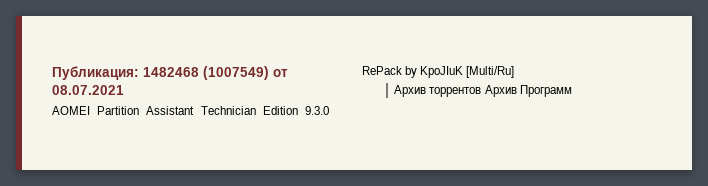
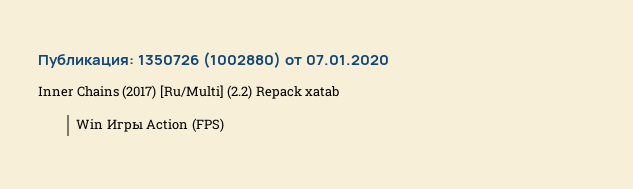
[143,66,288,80] [52,85,124,95] [52,106,329,115] [362,66,515,78] [394,85,572,97] 1482468 (1007549) от 08.07.2021 // AOMEI Partition Assistant Technician Edition 9.3.0 RePack by KpoJIuK [Multi/Ru] // Архив торрентов Архив Программ -> [138,52,390,68] [38,85,340,99] [76,118,224,132] 1350726 (1002880) от 07.01.2020 // Inner Chains (2017) [Ru/Multi] (2.2) Repack xatab // Win Игры Action (FPS)

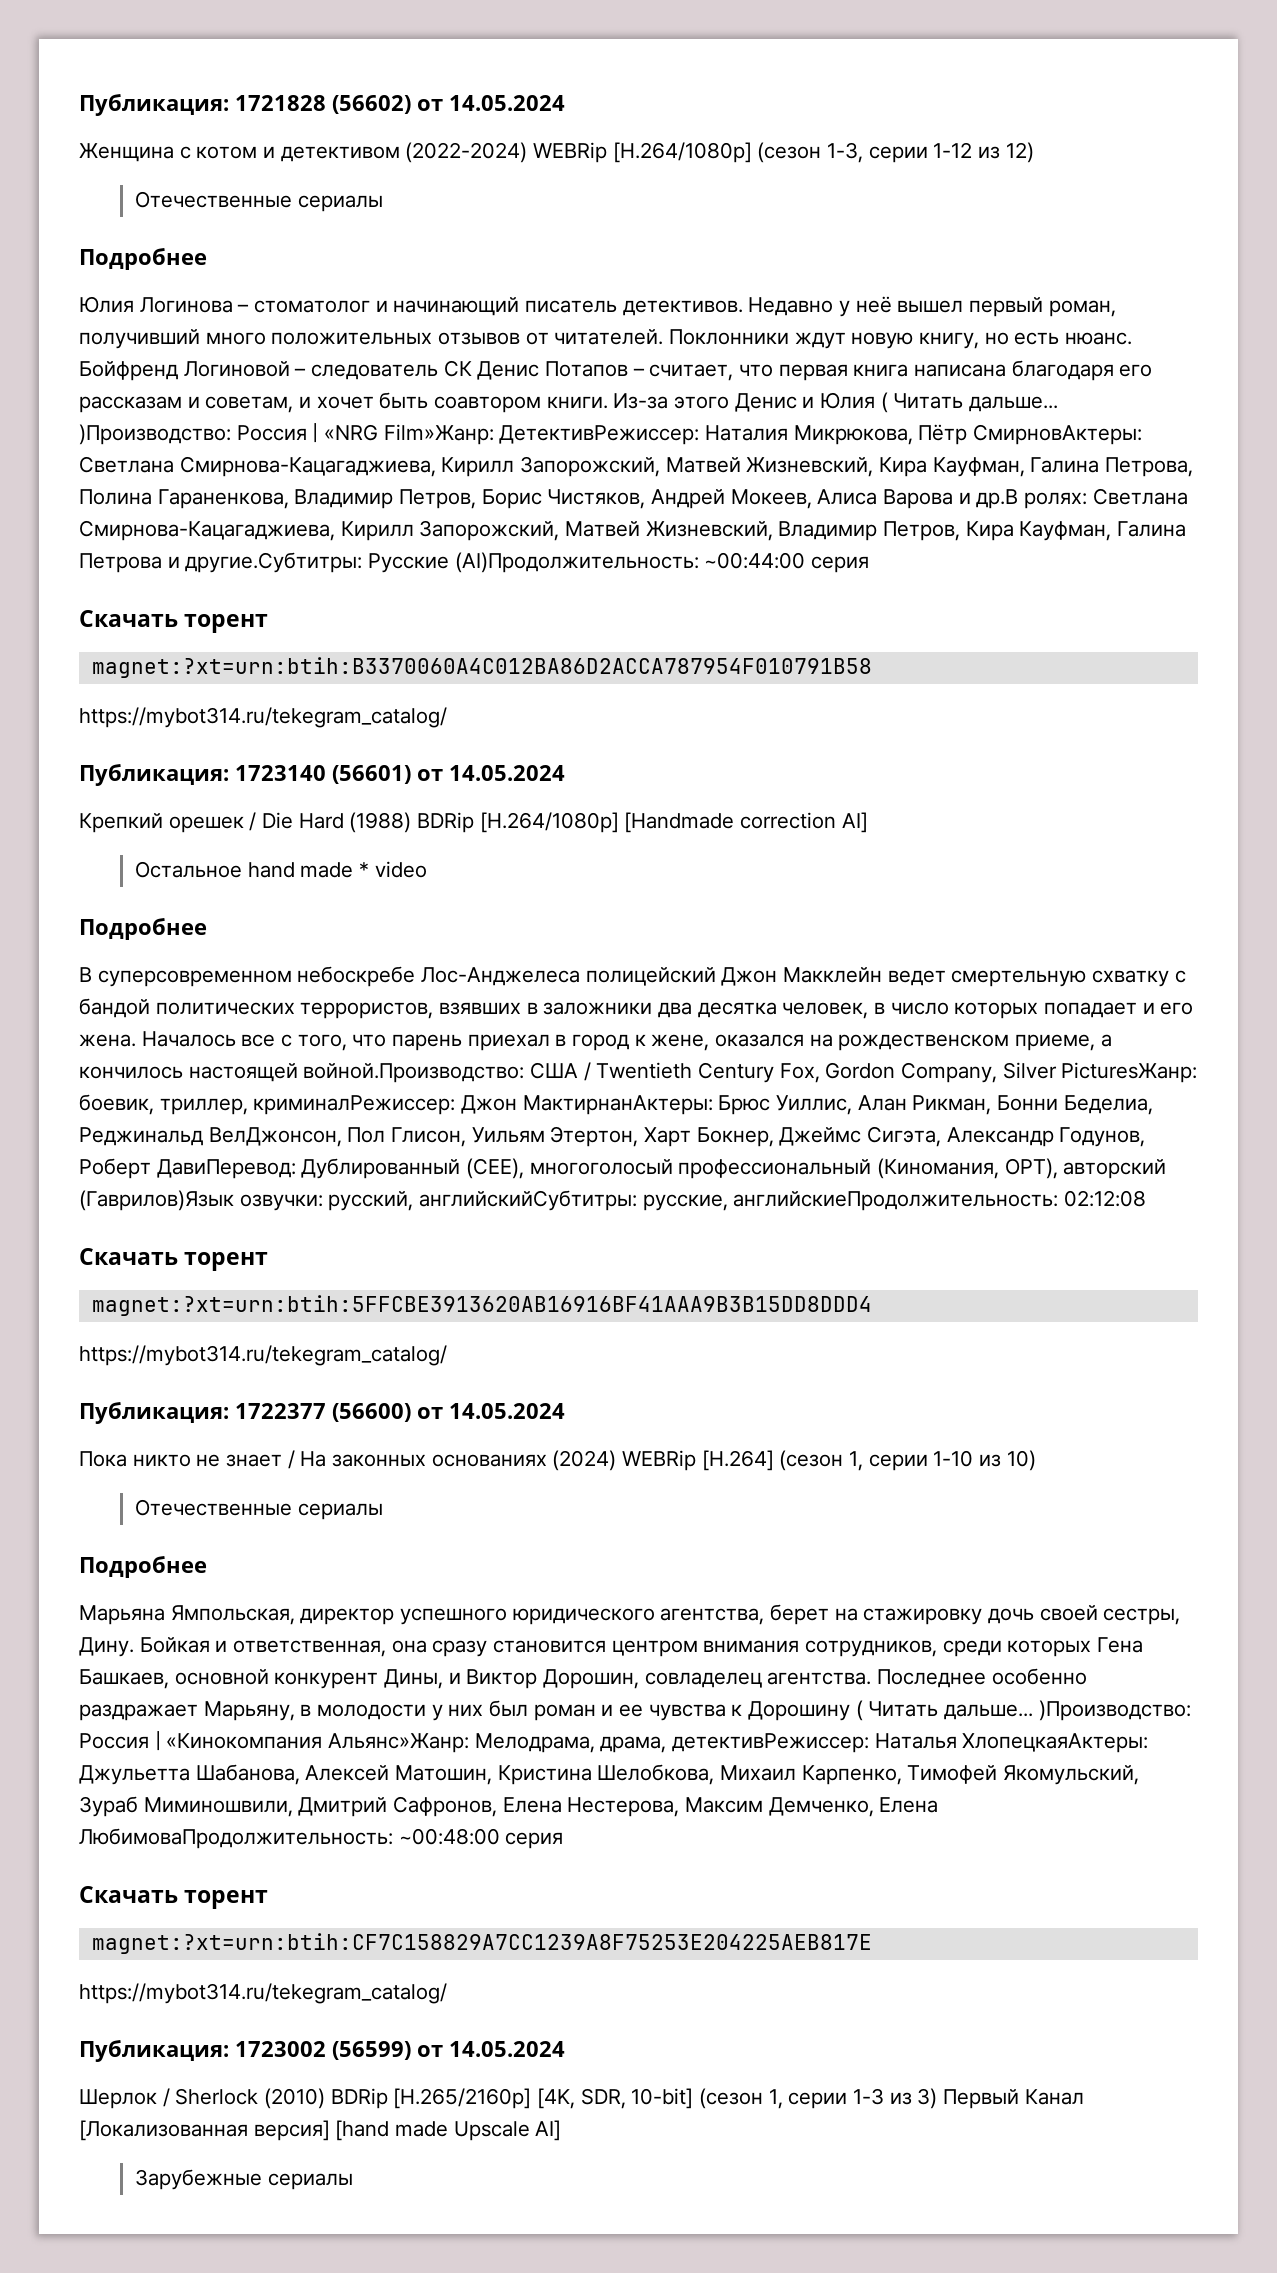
[38,52,390,68] [38,85,340,99] [76,118,224,132] Публикация: 1350726 (1002880) от 07.01.2020 // Inner Chains (2017) [Ru/Multi] (2.2) Repack xatab // Win Игры Action (FPS) -> [79,94,565,116] [79,142,1034,163] [134,191,383,212] [79,248,207,270] [79,296,1116,317] [79,329,1133,349] [79,360,1153,381] [79,392,1059,413] [79,423,1143,445] [79,456,1194,477] [79,488,1188,509] [79,520,1187,541] [79,552,870,573] [79,610,269,633] [91,657,872,678] [79,707,447,728] [79,764,565,786] [79,812,868,833] [134,861,427,878] [79,918,207,940] [79,966,1186,987] [79,998,1194,1019] [79,1031,1112,1051] [79,1062,1198,1083] [79,1094,1153,1115] [79,1126,1146,1147] [79,1158,1167,1179] [79,1190,1147,1211] [79,1248,269,1271] [91,1295,872,1316] [79,1345,447,1366] [79,1402,565,1424] [79,1450,1036,1471] [134,1499,383,1520] [79,1556,207,1578] [79,1604,1181,1625] [79,1637,1144,1657] [79,1668,1087,1689] [79,1700,1191,1721] [79,1731,1149,1753] [79,1764,1140,1785] [79,1796,939,1817] [79,1828,564,1849] [79,1886,269,1909] [91,1933,872,1954] [79,1983,447,2004] [79,2040,565,2062] [79,2088,1084,2109] [79,2120,562,2141] [134,2169,353,2190] Публикация: 1721828 (56602) от 14.05.2024 // Женщина с котом и детективом (2022-2024) WEBRip [H.264/1080p] (сезон 1-3, серии 1-12 из 12) // Отечественные сериалы // Подробнее // Юлия Логинова – стоматолог и начинающий писатель детективов. Недавно у неё вышел первый роман, получивший много положительных отзывов от читателей. Поклонники ждут новую книгу, но есть нюанс. Бойфренд Логиновой – следователь СК Денис Потапов – считает, что первая книга написана благодаря его рассказам и советам, и хочет быть соавтором книги. Из-за этого Денис и Юлия ( Читать дальше... )Производство: Россия | «NRG Film»Жанр: ДетективРежиссер: Наталия Микрюкова, Пётр СмирновАктеры: Светлана Смирнова-Кацагаджиева, Кирилл Запорожский, Матвей Жизневский, Кира Кауфман, Галина Петрова, Полина Гараненкова, Владимир Петров, Борис Чистяков, Андрей Мокеев, Алиса Варова и др.В ролях: Светлана Смирнова-Кацагаджиева, Кирилл Запорожский, Матвей Жизневский, Владимир Петров, Кира Кауфман, Галина Петрова и другие.Субтитры: Русские (AI)Продолжительность: ~00:44:00 серия // Скачать торент // magnet:?xt=urn:btih:B3370060A4C012BA86D2ACCA787954F010791B58 // https://mybot314.ru/tekegram_catalog/ // Публикация: 1723140 (56601) от 14.05.2024 // Крепкий орешек / Die Hard (1988) BDRip [H.264/1080p] [Handmade correction AI] // Остальное hand made * video // Подробнее // В суперсовременном небоскребе Лос-Анджелеса полицейский Джон Макклейн ведет смертельную схватку с бандой политических террористов, взявших в заложники два десятка человек, в число которых попадает и его жена. Началось все с того, что парень приехал в город к жене, оказался на рождественском приеме, а кончилось настоящей войной.Производство: США / Twentieth Century Fox, Gordon Company, Silver PicturesЖанр: боевик, триллер, криминалРежиссер: Джон МактирнанАктеры: Брюс Уиллис, Алан Рикман, Бонни Беделиа, Реджинальд ВелДжонсон, Пол Глисон, Уильям Этертон, Харт Бокнер, Джеймс Сигэта, Александр Годунов, Роберт ДавиПеревод: Дублированный (CEE), многоголосый профессиональный (Киномания, ОРТ), авторский (Гаврилов)Язык озвучки: русский, английскийСубтитры: русские, английскиеПродолжительность: 02:12:08 // Скачать торент // magnet:?xt=urn:btih:5FFCBE3913620AB16916BF41AAA9B3B15DD8DDD4 // https://mybot314.ru/tekegram_catalog/ // Публикация: 1722377 (56600) от 14.05.2024 // Пока никто не знает / На законных основаниях (2024) WEBRip [H.264] (сезон 1, серии 1-10 из 10) // Отечественные сериалы // Подробнее // Марьяна Ямпольская, директор успешного юридического агентства, берет на стажировку дочь своей сестры, Дину. Бойкая и ответственная, она сразу становится центром внимания сотрудников, среди которых Гена Башкаев, основной конкурент Дины, и Виктор Дорошин, совладелец агентства. Последнее особенно раздражает Марьяну, в молодости у них был роман и ее чувства к Дорошину ( Читать дальше... )Производство: Россия | «Кинокомпания Альянс»Жанр: Мелодрама, драма, детективРежиссер: Наталья ХлопецкаяАктеры: Джульетта Шабанова, Алексей Матошин, Кристина Шелобкова, Михаил Карпенко, Тимофей Якомульский, Зураб Миминошвили, Дмитрий Сафронов, Елена Нестерова, Максим Демченко, Елена ЛюбимоваПродолжительность: ~00:48:00 серия // Скачать торент // magnet:?xt=urn:btih:CF7C158829A7CC1239A8F75253E204225AEB817E // https://mybot314.ru/tekegram_catalog/ // Публикация: 1723002 (56599) от 14.05.2024 // Шерлок / Sherlock (2010) BDRip [H.265/2160p] [4K, SDR, 10-bit] (сезон 1, серии 1-3 из 3) Первый Канал [Локализованная версия] [hand made Upscale AI] // Зарубежные сериалы

